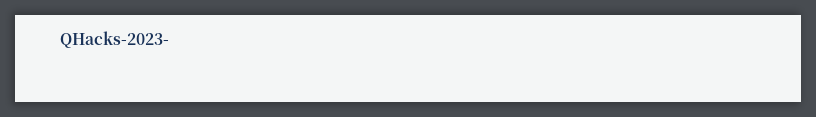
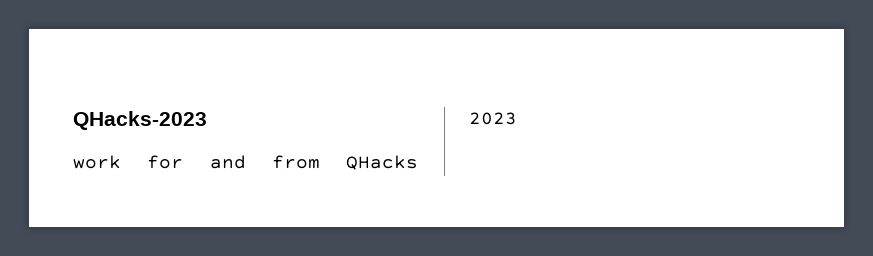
[60,31,169,48] QHacks-2023- -> [73,111,207,130] [73,155,418,170] [469,112,517,125] QHacks-2023 // work for and from QHacks 2023

